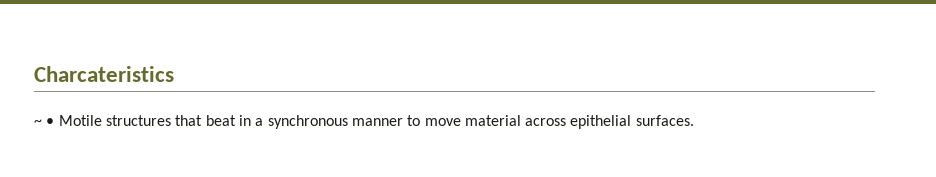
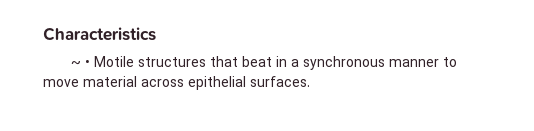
[34,66,174,82] Charcateristics -> [43,27,156,41] Characteristics

